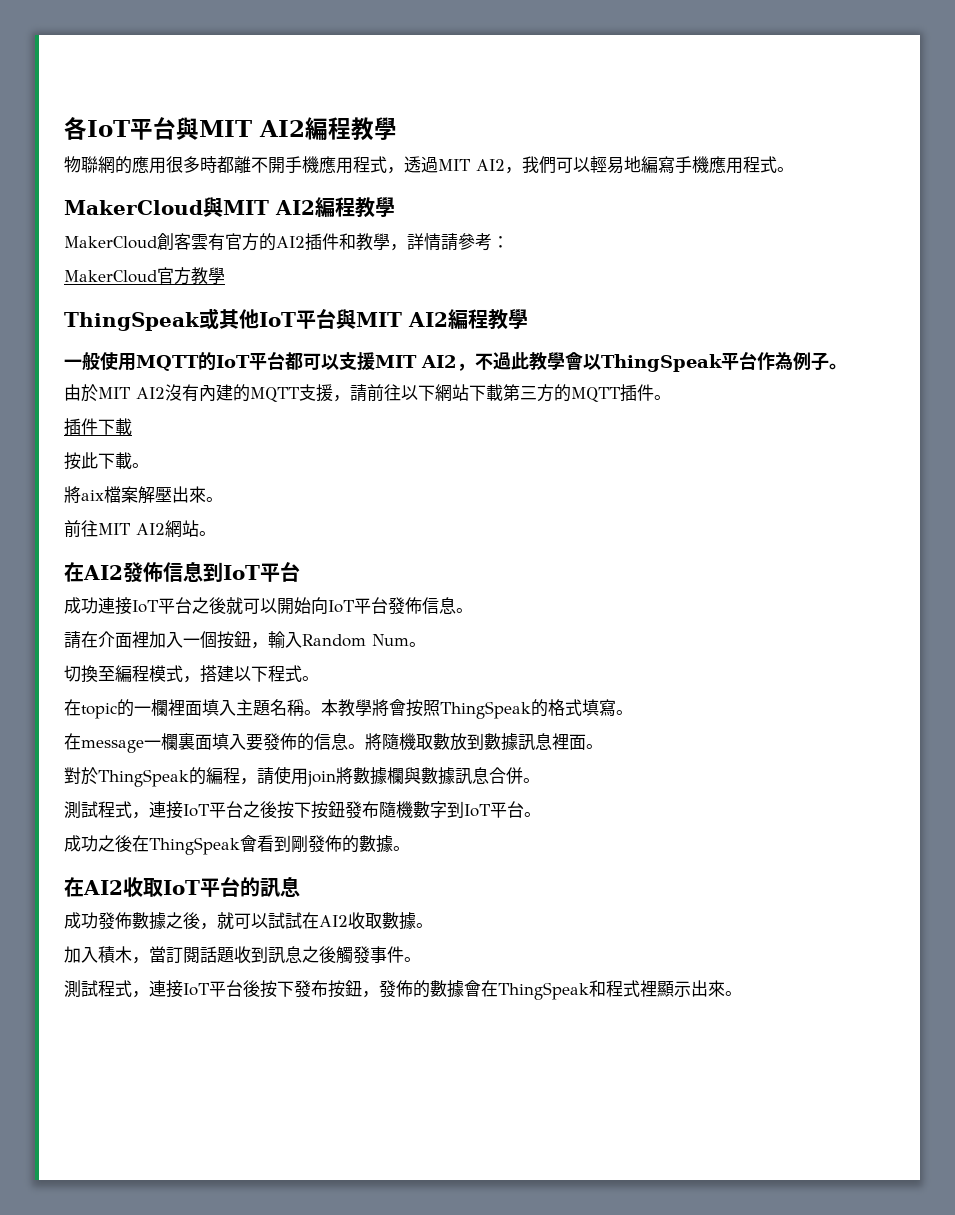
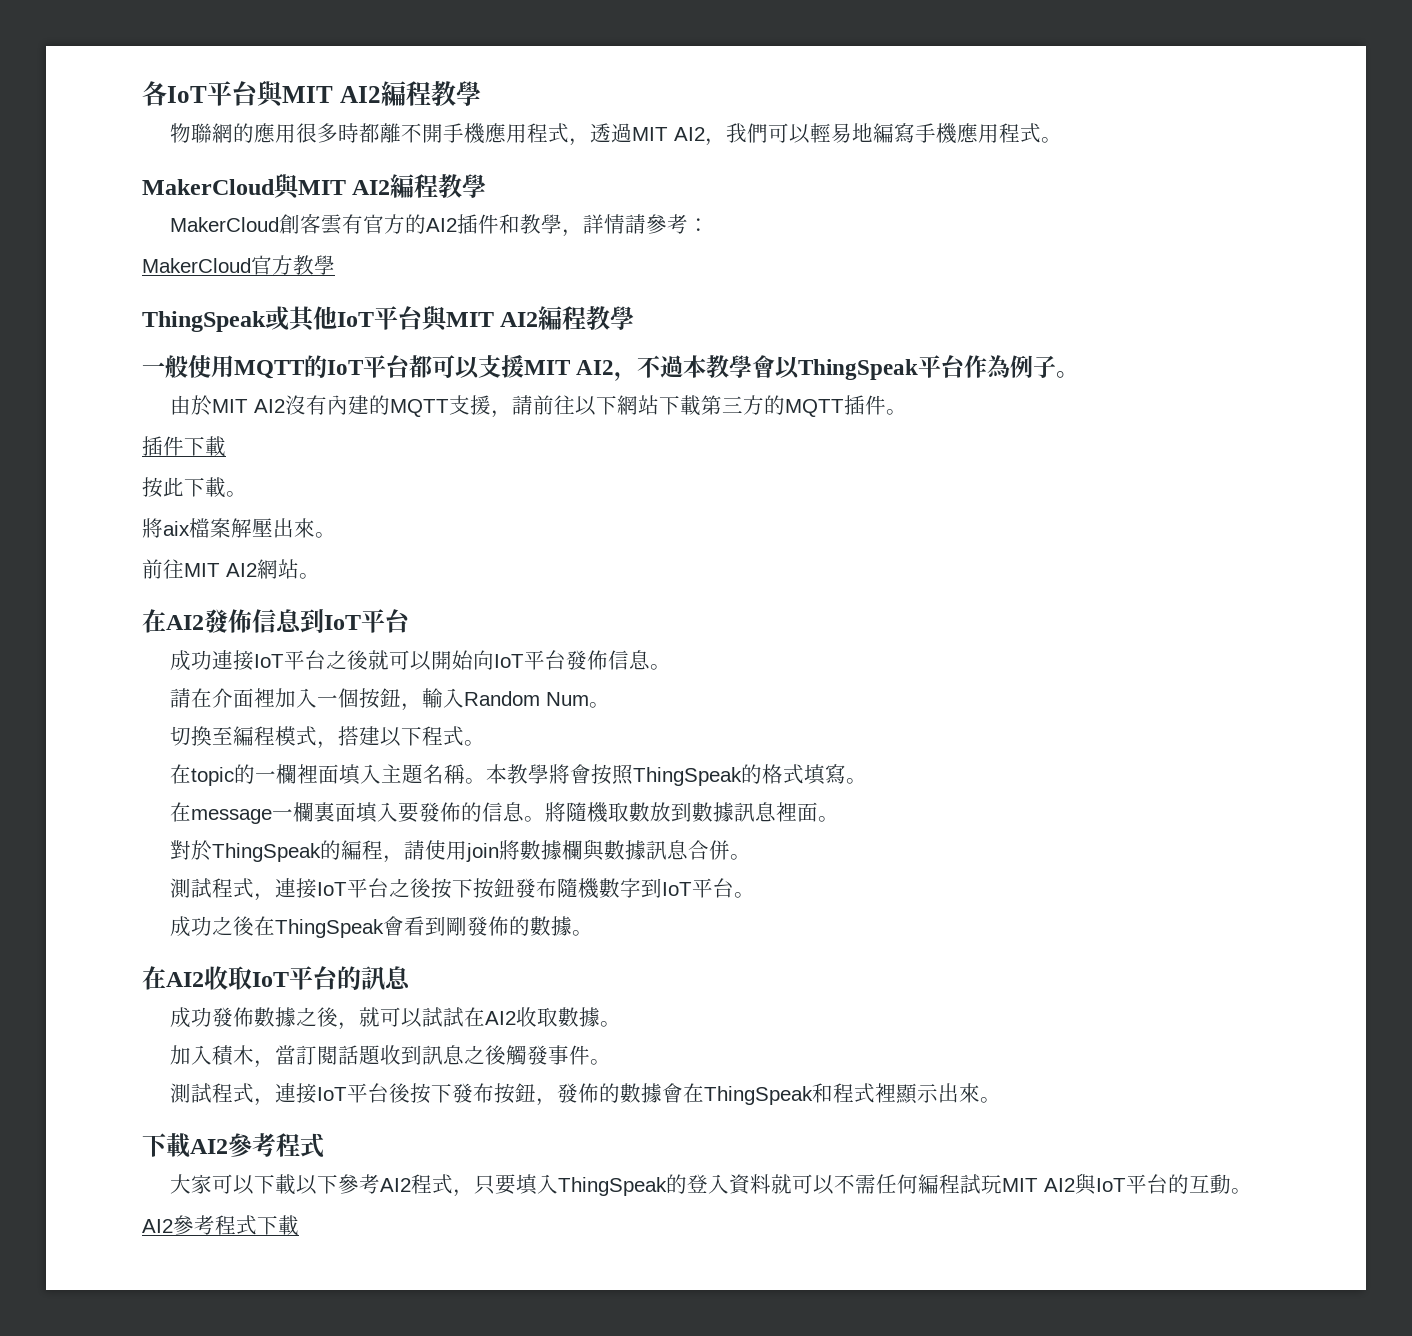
[511,352,529,370] 此 -> [683,355,707,378] 本
(742, 993) none -> [142,1133,324,1158] [170,1173,1253,1197] [142,1215,299,1236] // 下載AI2參考程式 // 大家可以下載以下參考AI2程式，只要填入ThingSpeak的登入資料就可以不需任何編程試玩MIT AI2與IoT平台的互動。 // AI2參考程式下載

